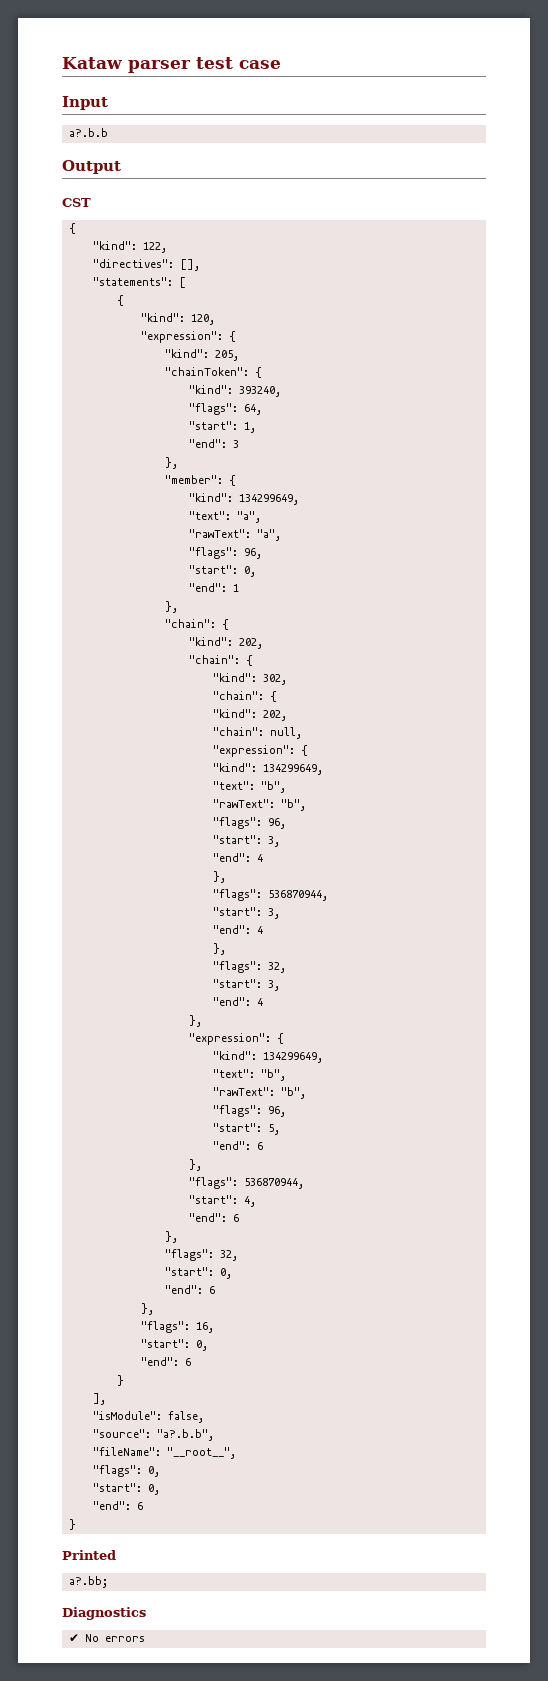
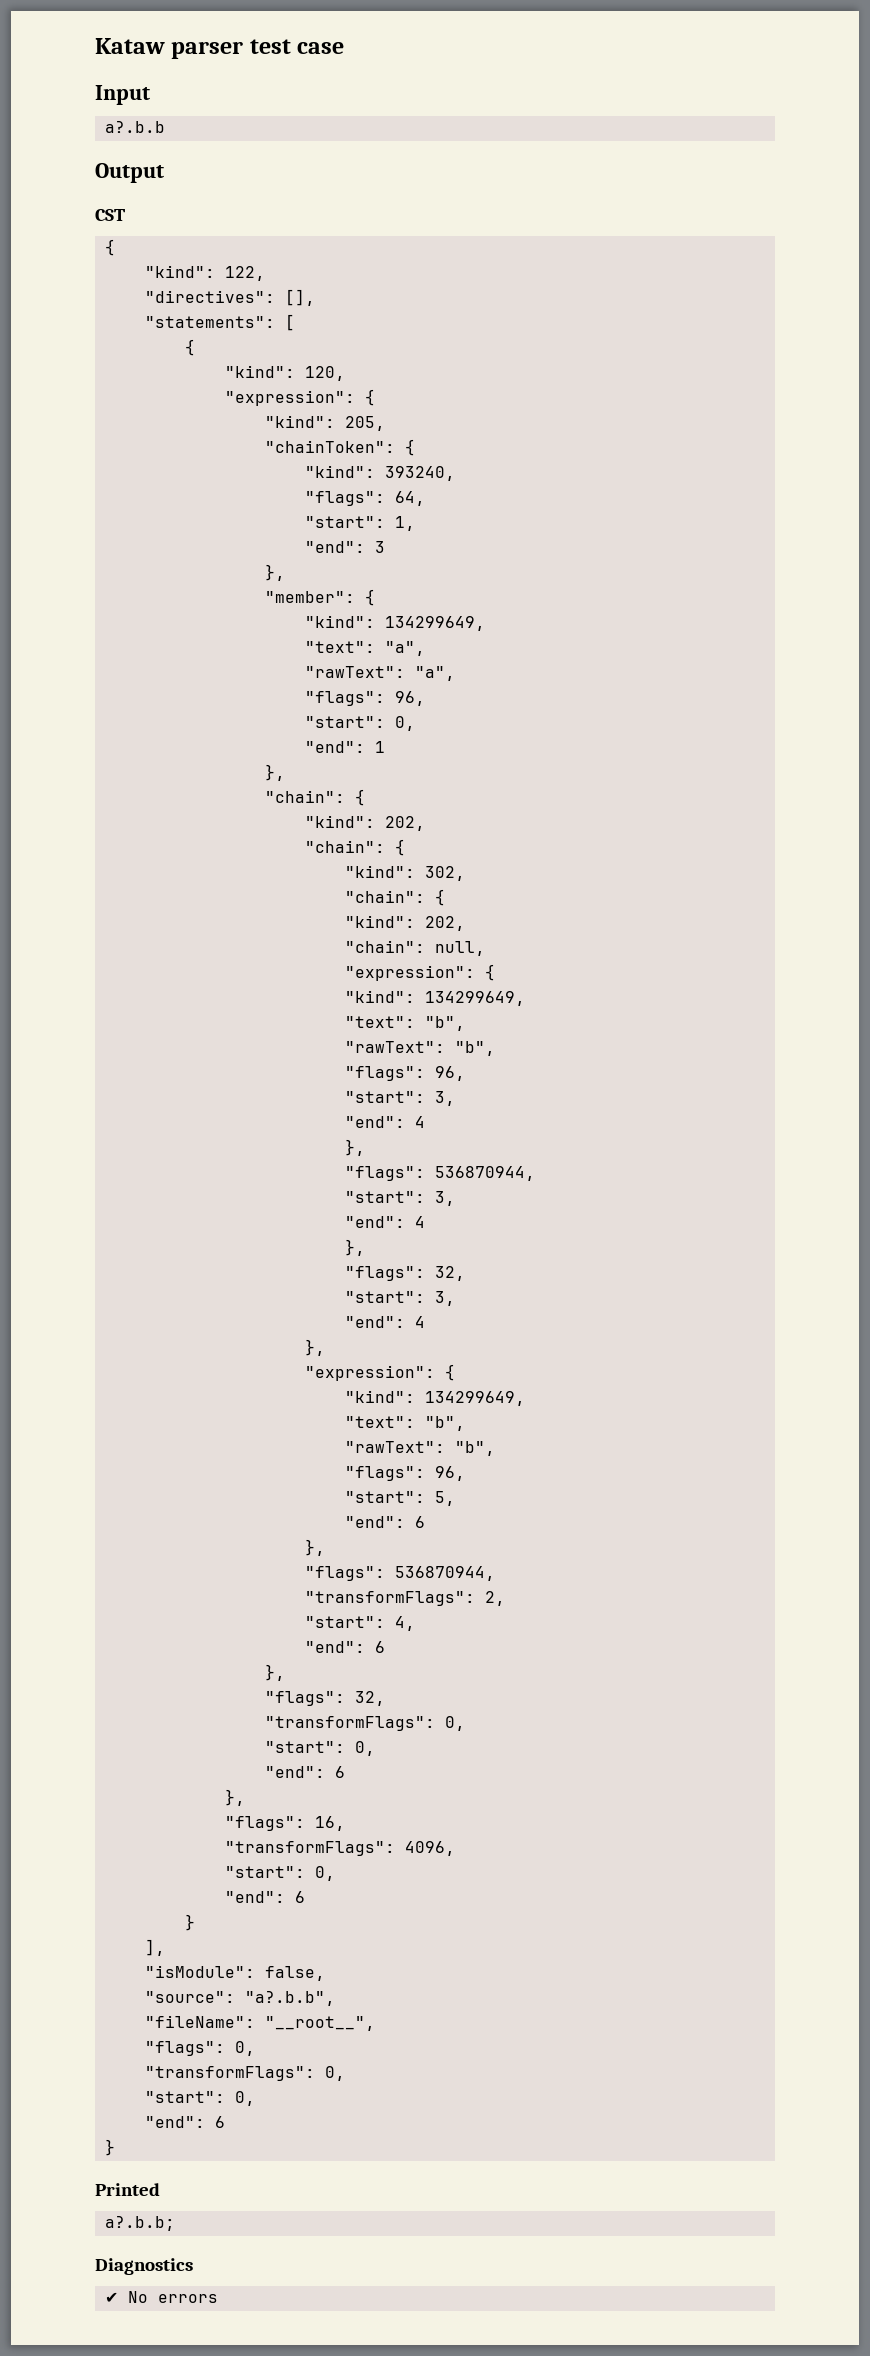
(304, 1183) none -> [305,1591,506,1606] // "transformFlags": 2,
(238, 1255) none -> [265,1716,466,1731] // "transformFlags": 0,
(214, 1327) none -> [225,1841,456,1856] // "transformFlags": 4096,
(160, 1471) none -> [145,2066,346,2081] // "transformFlags": 0,
[68,1576,108,1588] a?.bb; -> [105,2216,176,2231] a?.b.b;

